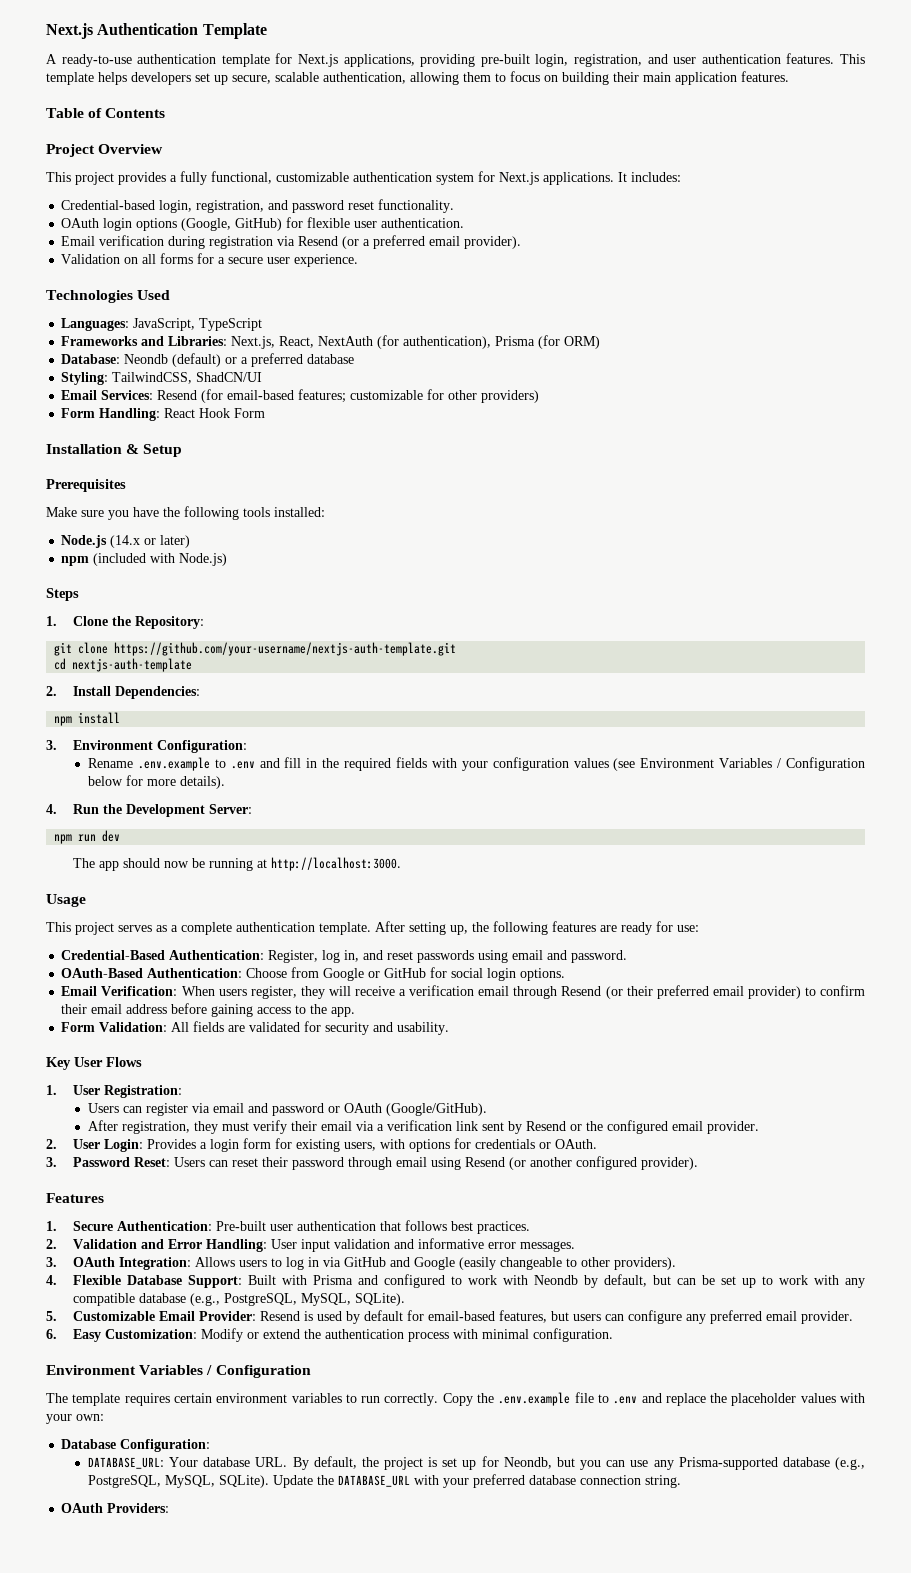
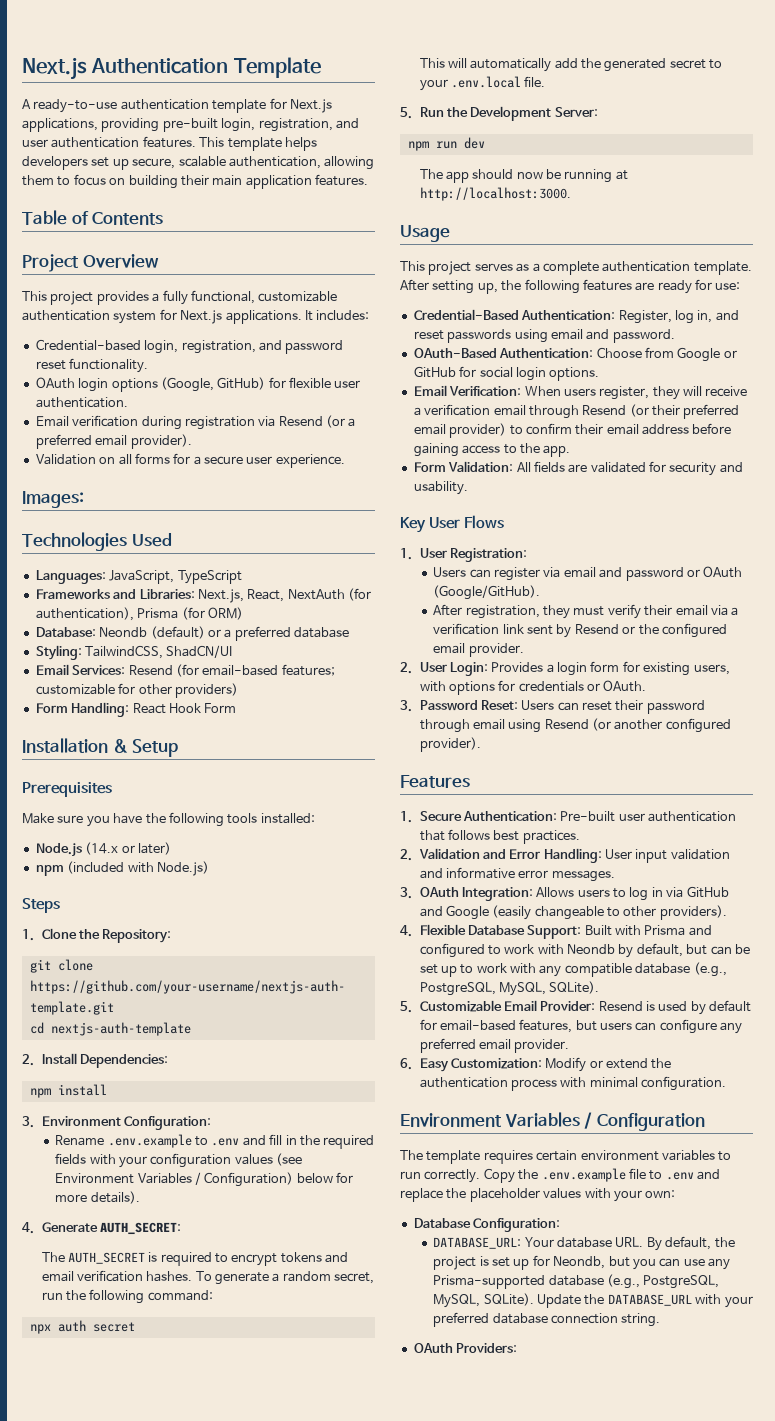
(359, 260) none -> [22,491,84,508] // Images:
[785,757,865,771] Configuration -> [204,1172,294,1187] Configuration)
(57, 809) none -> [41,1222,181,1235] [41,1252,349,1266] [41,1270,375,1285] [41,1289,213,1304] [29,1320,135,1334] [419,58,723,72] [419,76,546,91] [400,107,412,119] Generate AUTH_SECRET: // The AUTH_SECRET is required to encrypt tokens and email verification hashes. To generate a random secret, run the following command: // npx auth secret // This will automatically add the generated secret to your .env.local file. // 5.

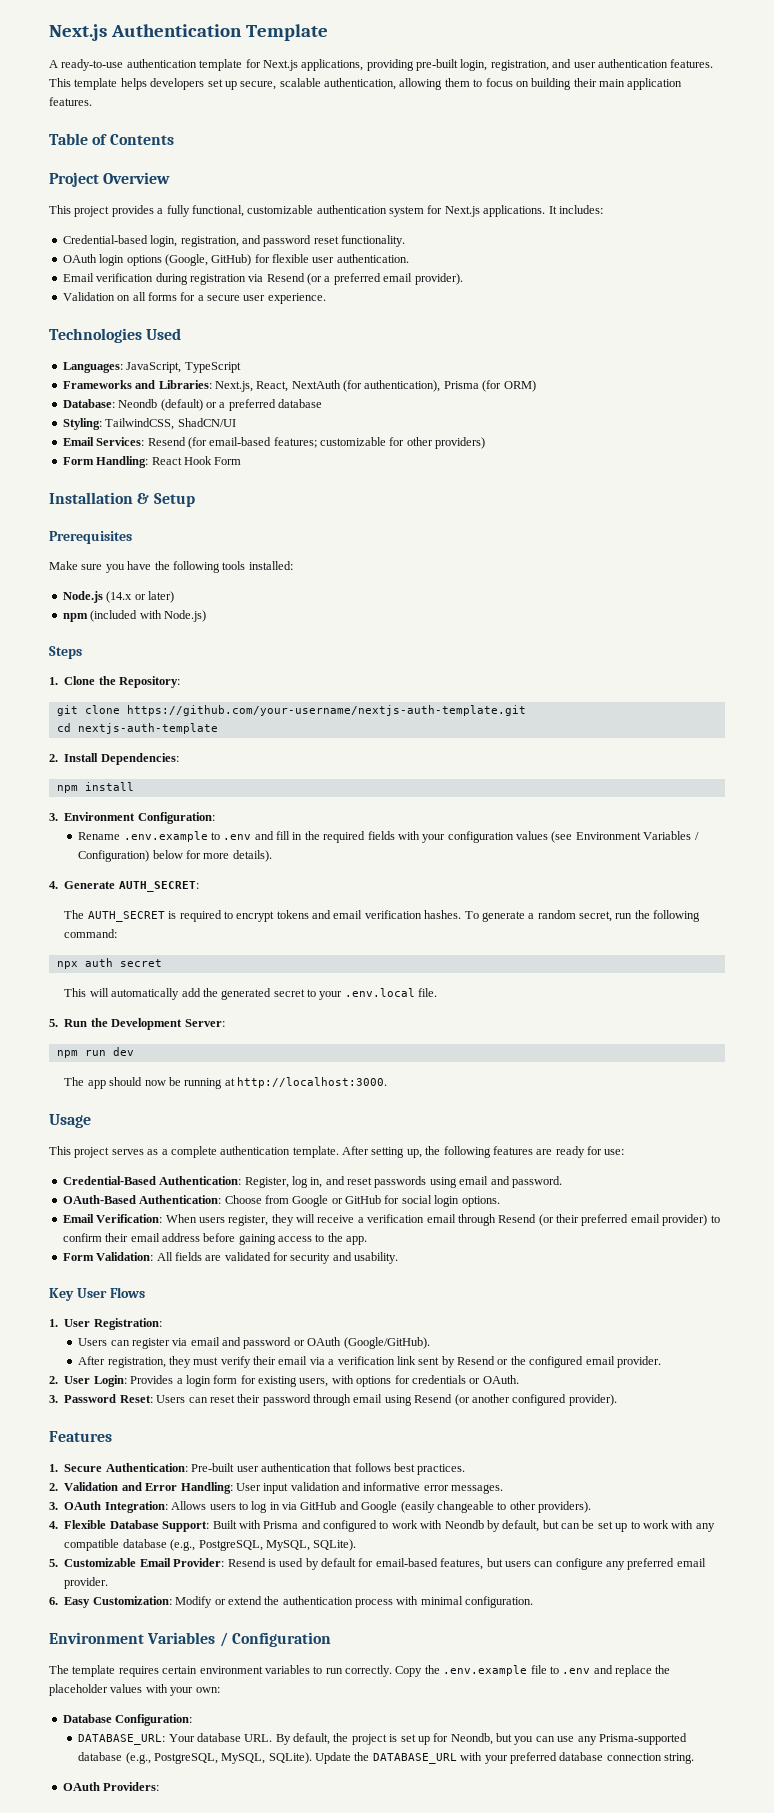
[22,491,84,508] // Images: -> (326, 298) none

